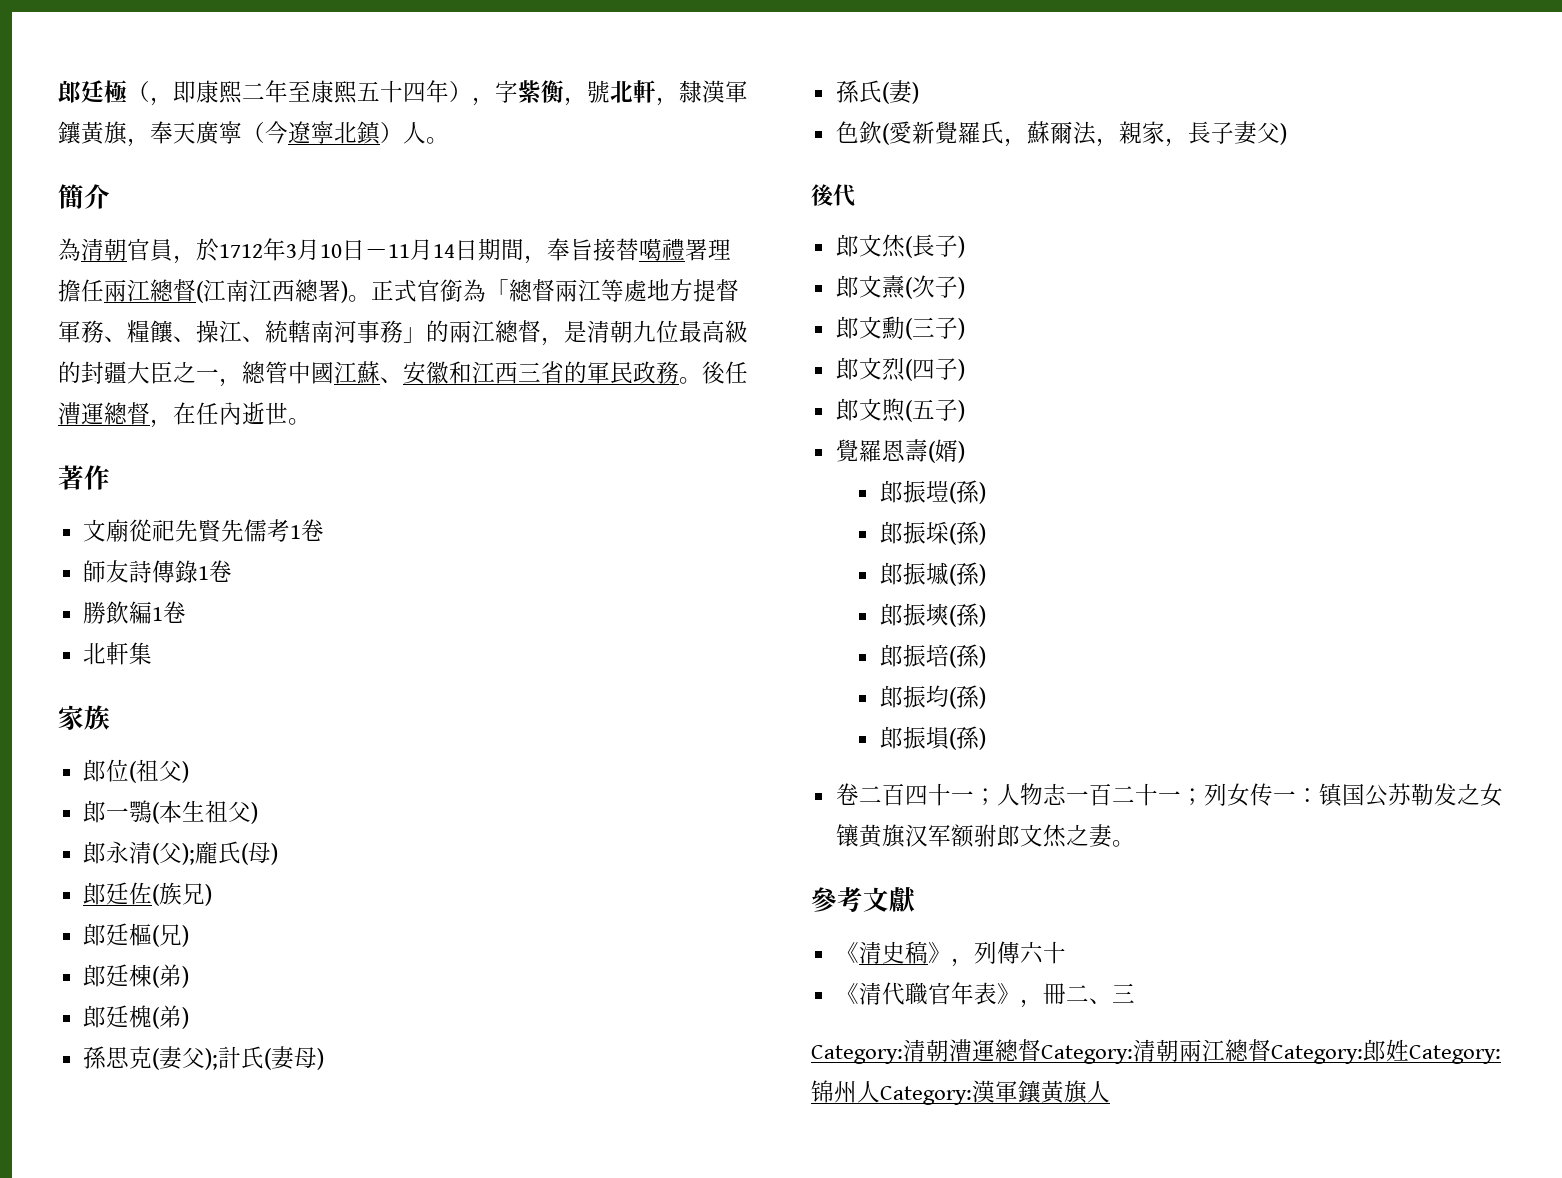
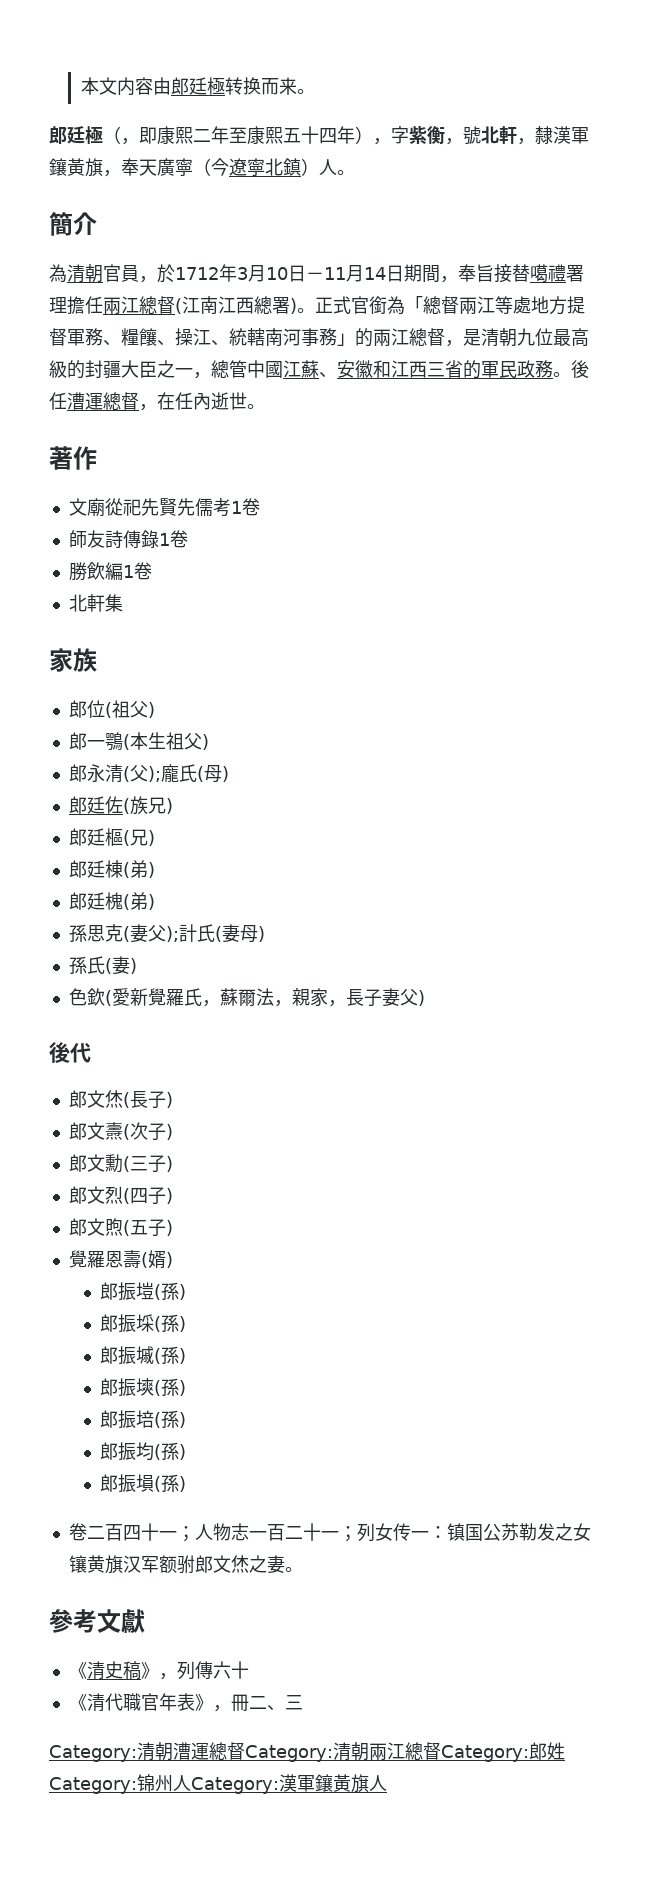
(58, 91) none -> [80,77,315,96] 本文内容由郎廷極转换而来。 //

